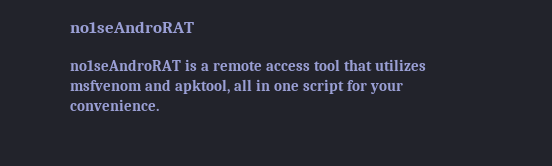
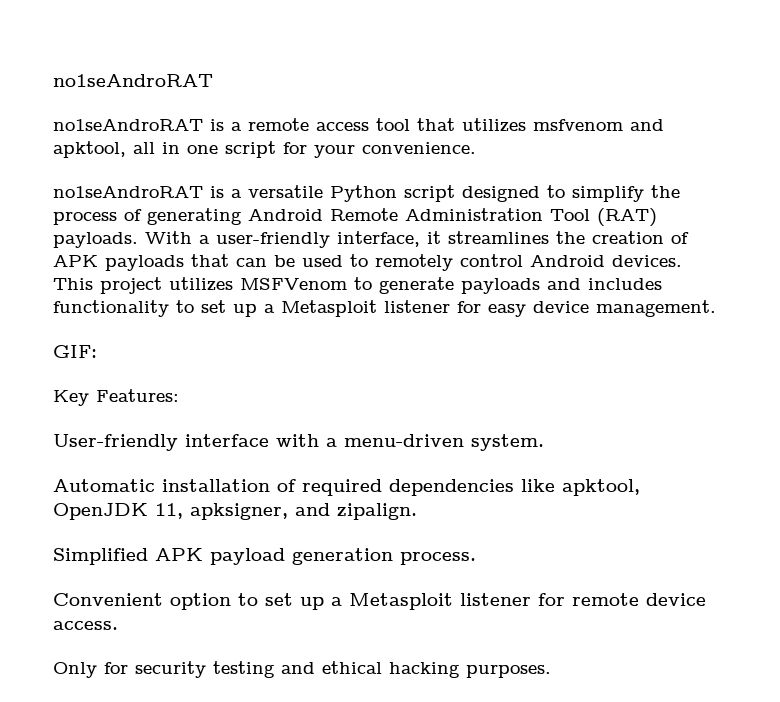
(159, 105) none -> [53,185,680,202] [53,208,657,227] [53,231,689,248] [53,254,682,271] [53,277,662,294] [53,300,716,317] [53,345,97,358] [53,389,179,406] [53,434,544,451] [53,479,640,496] [53,503,417,520] [53,548,476,565] [53,593,706,610] [53,621,118,630] [53,661,551,678] // no1seAndroRAT is a versatile Python script designed to simplify the process of generating Android Remote Administration Tool (RAT) payloads. With a user-friendly interface, it streamlines the creation of APK payloads that can be used to remotely control Android devices. This project utilizes MSFVenom to generate payloads and includes functionality to set up a Metasploit listener for easy device management. // GIF: // Key Features: // User-friendly interface with a menu-driven system. // Automatic installation of required dependencies like apktool, OpenJDK 11, apksigner, and zipalign. // Simplified APK payload generation process. // Convenient option to set up a Metasploit listener for remote device access. // Only for security testing and ethical hacking purposes.

